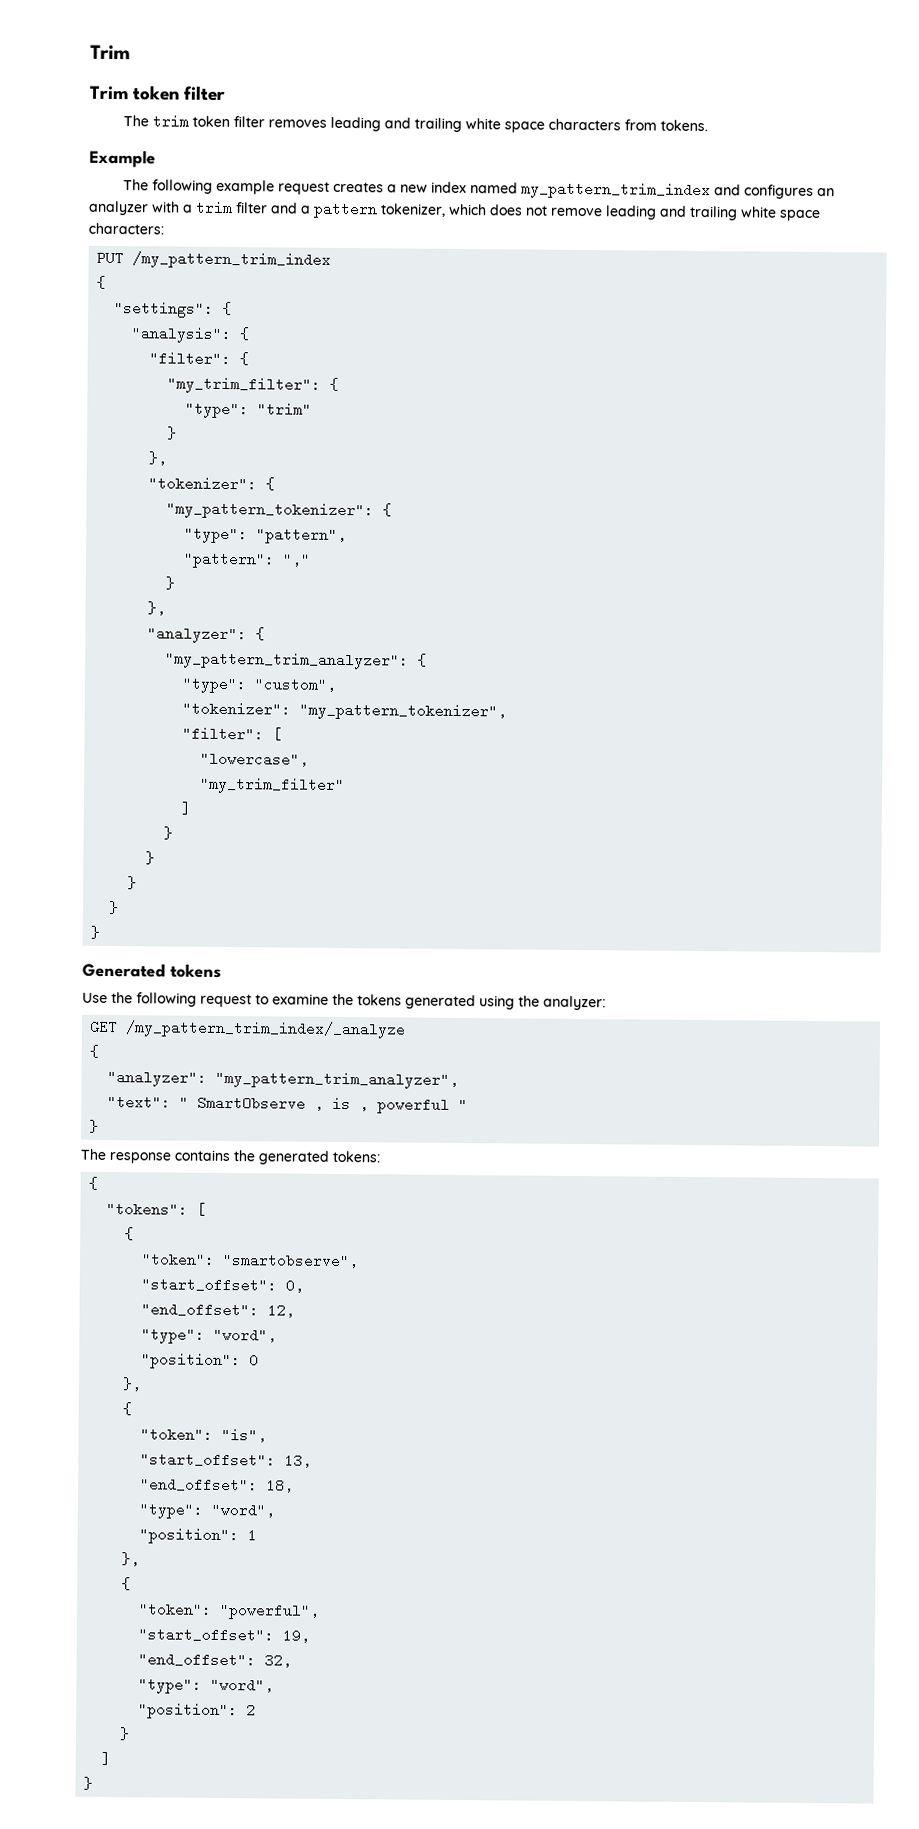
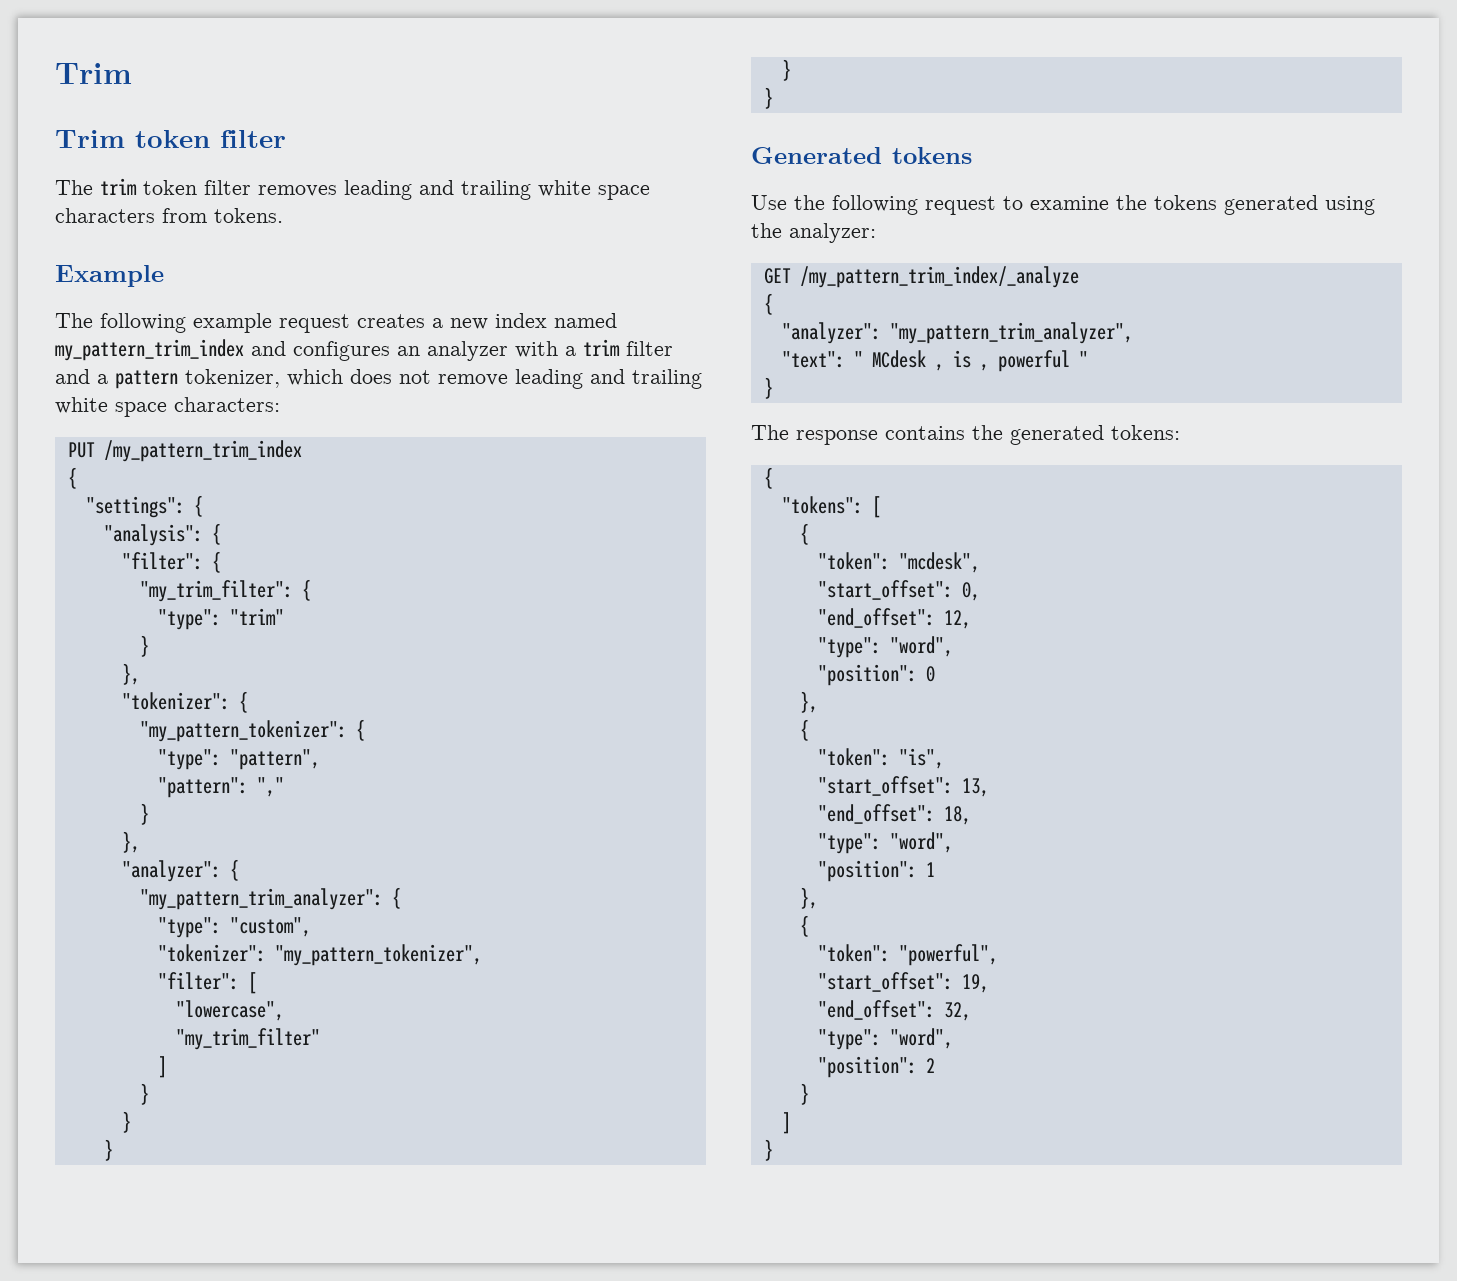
[197,1095,307,1111] SmartObserve -> [871,350,926,368] MCdesk
[222,1252,360,1269] "smartobserve", -> [898,552,980,573] "mcdesk",

